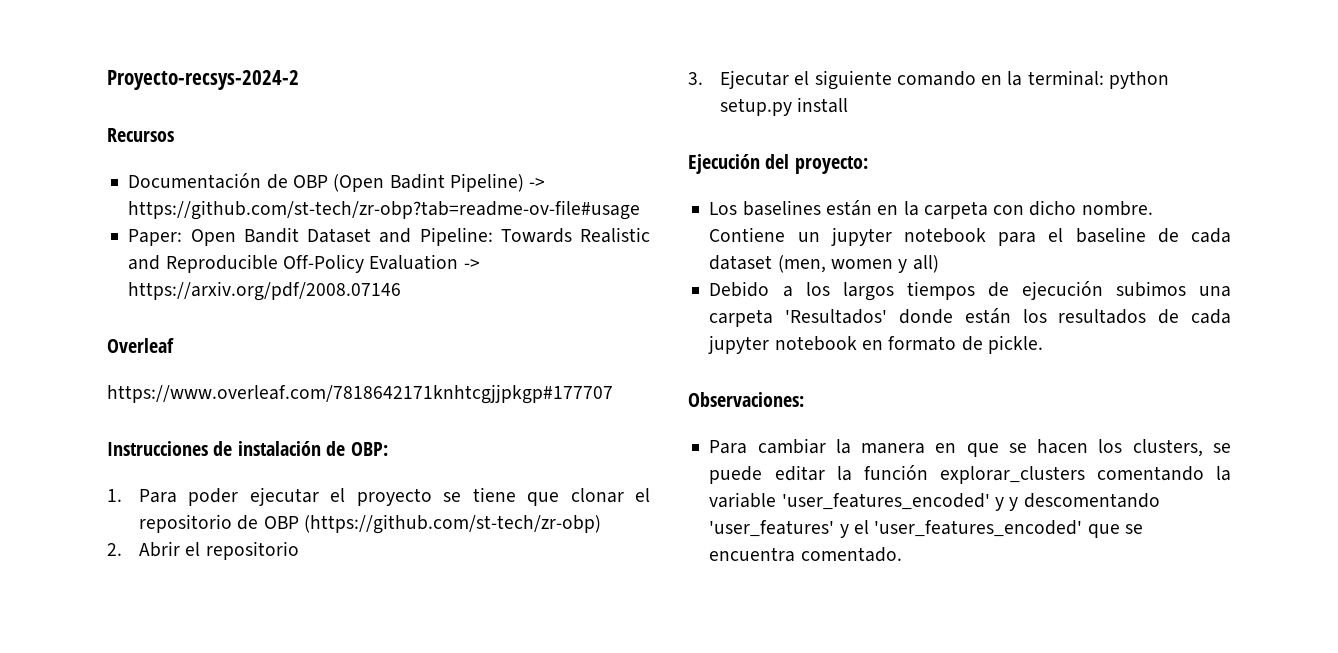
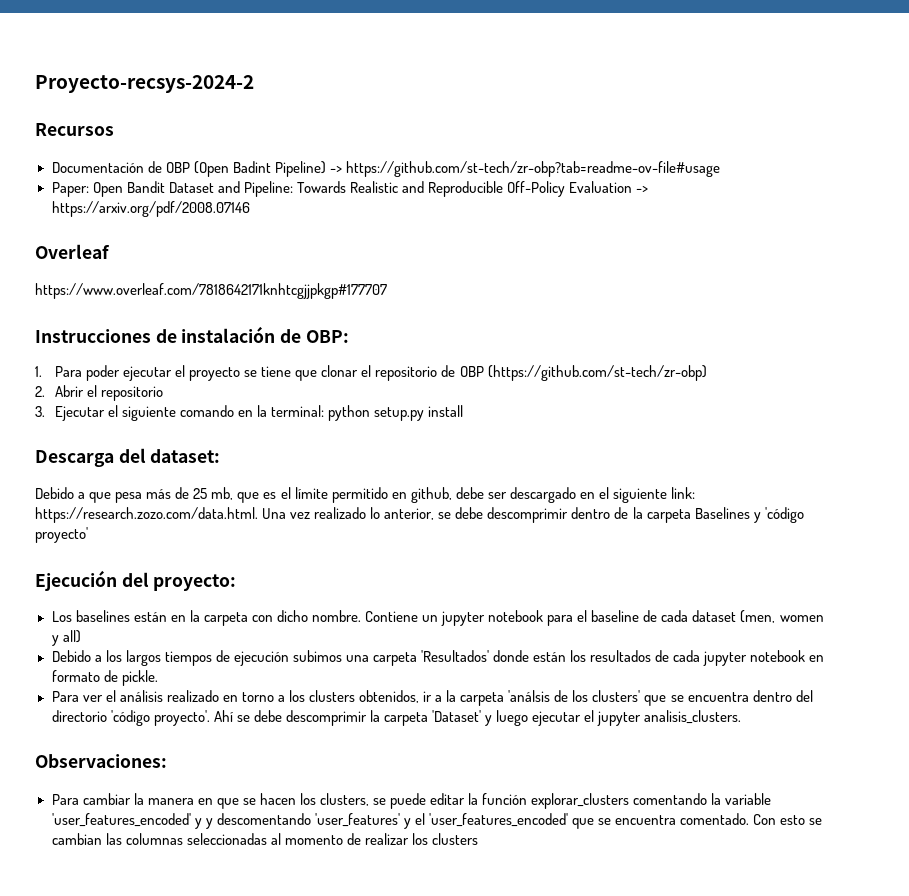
(849, 105) none -> [35,448,221,467] [35,487,696,503] [35,507,804,523] [35,527,88,543] // Descarga del dataset: // Debido a que pesa más de 25 mb, que es el límite permitido en github, debe ser descargado en el siguiente link: https://research.zozo.com/data.html. Una vez realizado lo anterior, se debe descomprimir dentro de la carpeta Baselines y 'código proyecto'
(1043, 344) none -> [51,690,813,706] [51,710,742,726] // Para ver el análisis realizado en torno a los clusters obtenidos, ir a la carpeta 'análsis de los clusters' que se encuentra dentro del directorio 'código proyecto'. Ahí se debe descomprimir la carpeta 'Dataset' y luego ejecutar el jupyter analisis_clusters.
(902, 554) none -> [753,814,823,825] [51,833,478,845] Con esto se cambian las columnas seleccionadas al momento de realizar los clusters

